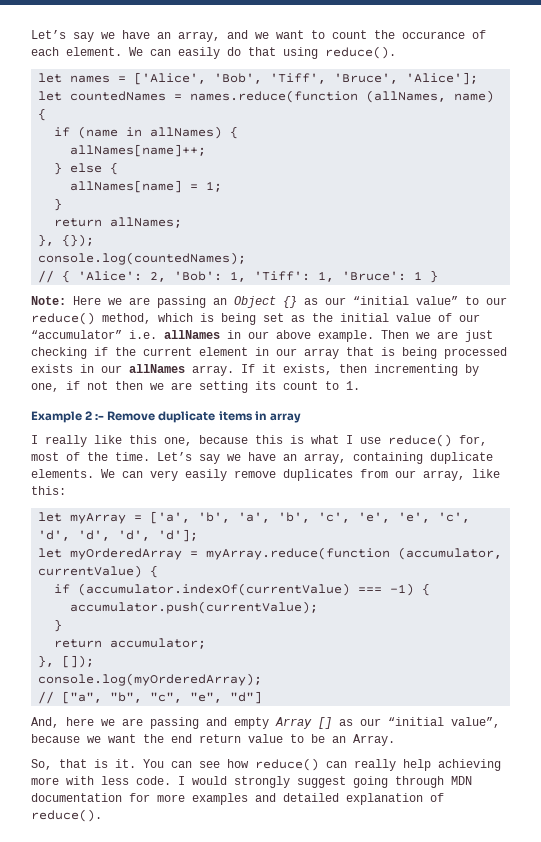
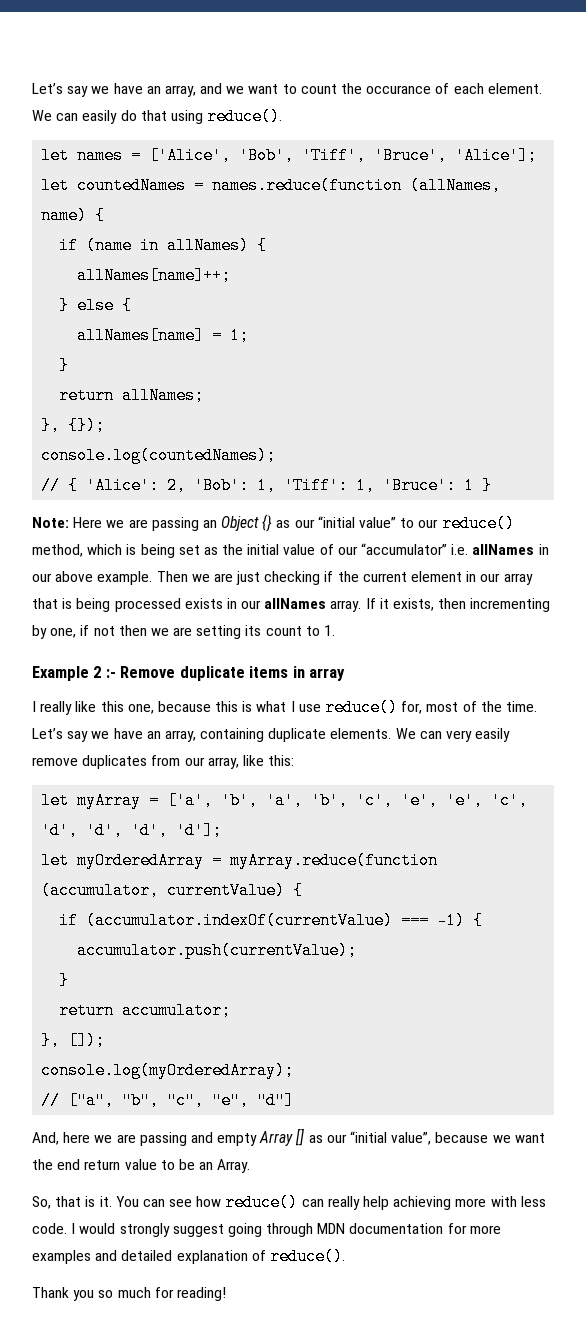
(102, 815) none -> [32,1287,226,1301] // Thank you so much for reading!

